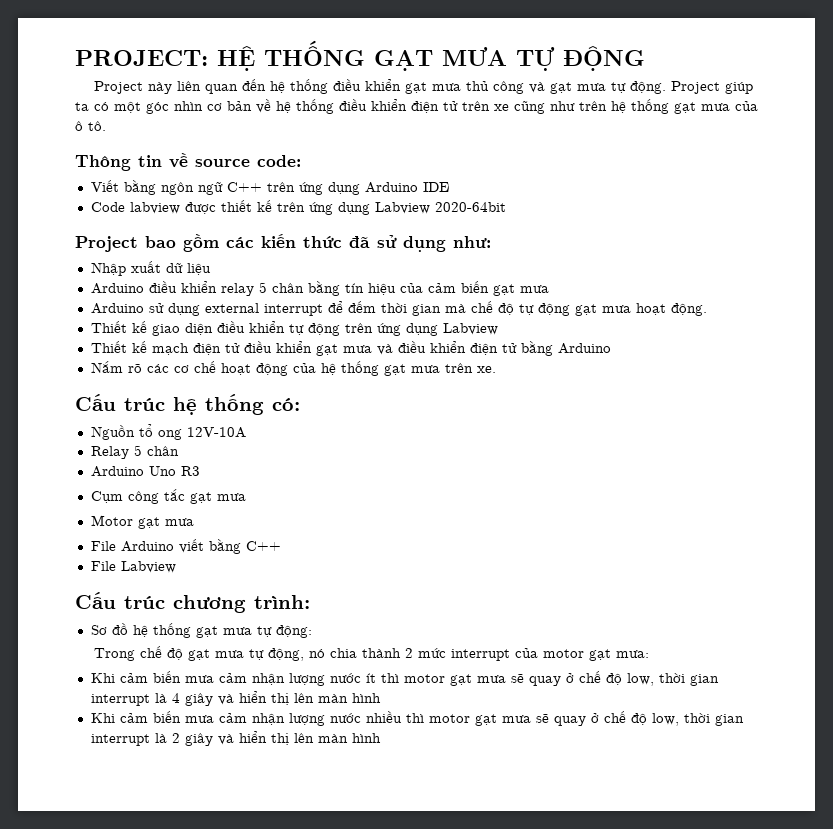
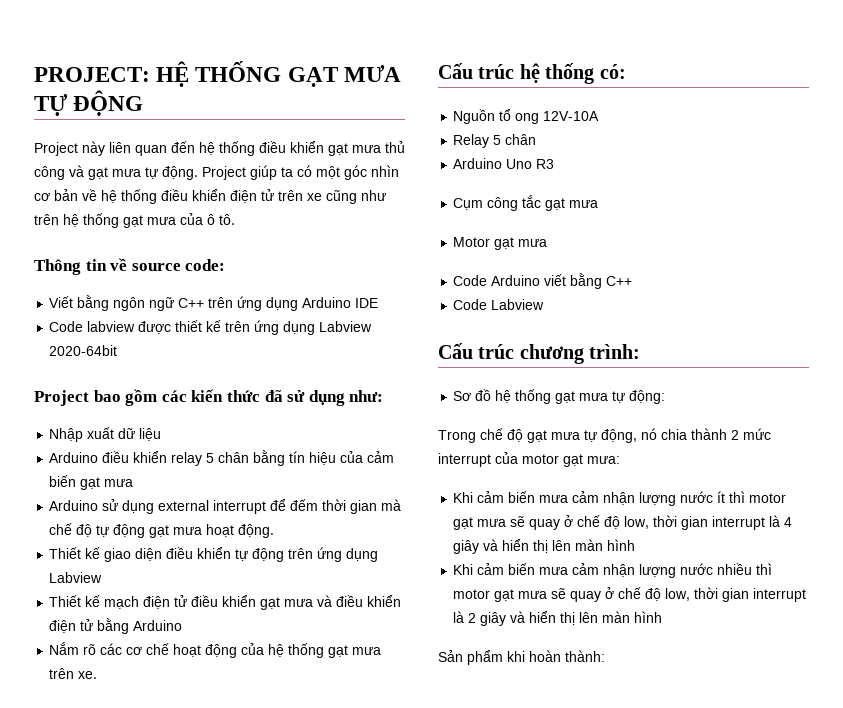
[90,541,116,551] File -> [453,275,488,286] Code
[90,561,116,571] File -> [453,299,488,310] Code
(381, 738) none -> [438,650,605,665] // Sản phẩm khi hoàn thành:

